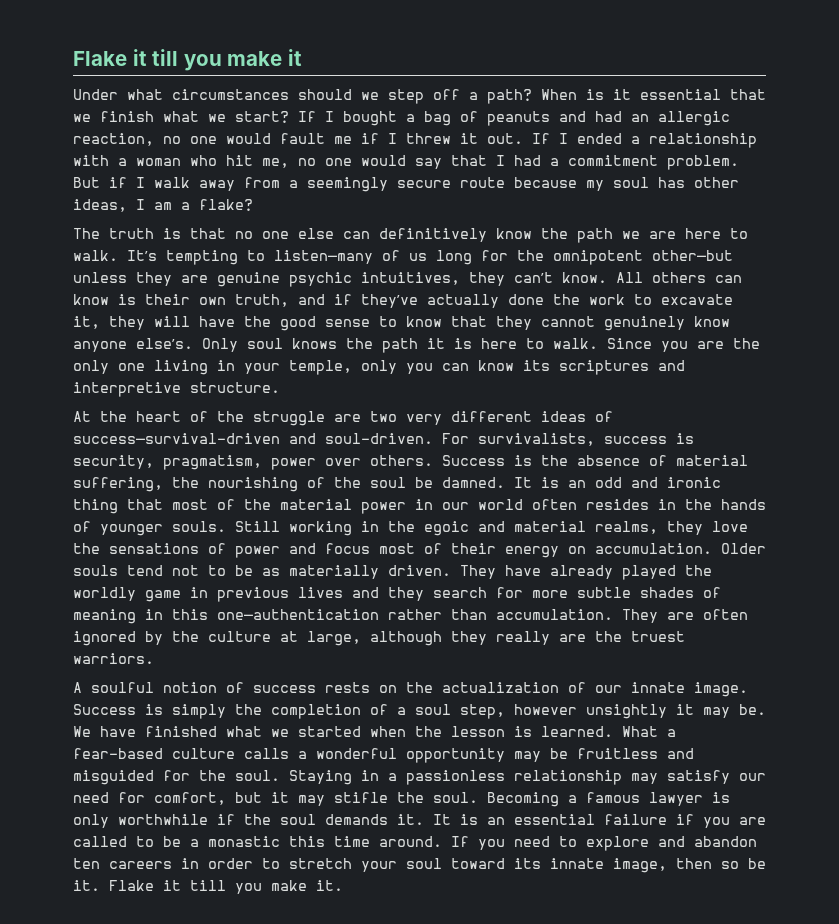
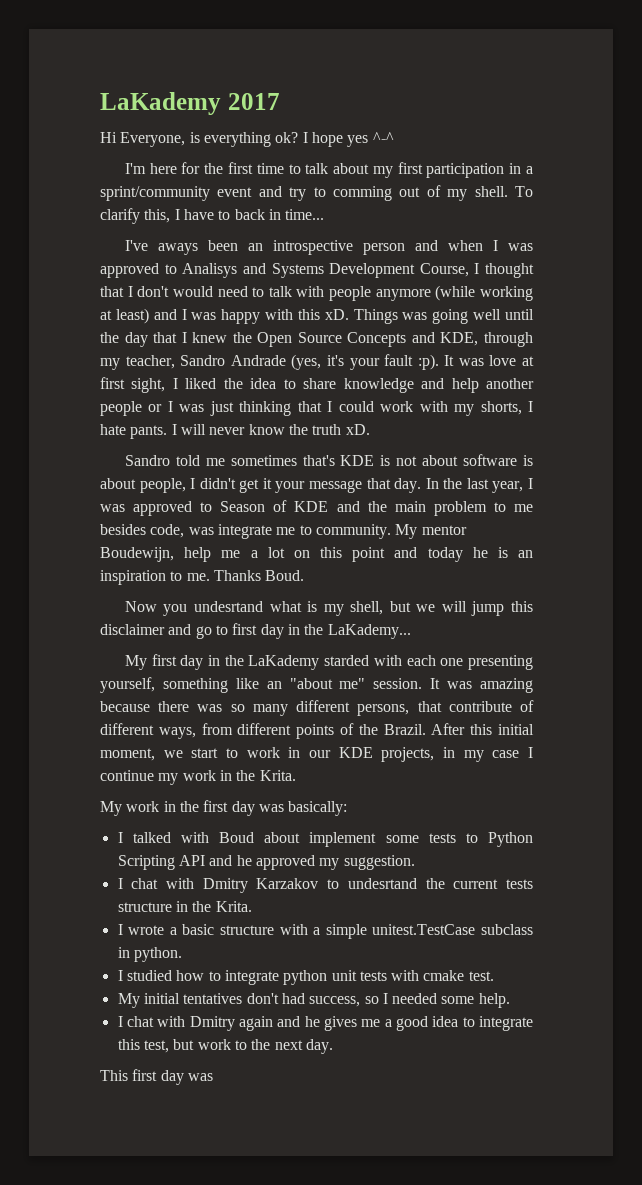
[73,49,302,71] [73,89,766,104] [73,111,730,126] [73,133,757,148] [73,155,739,170] [73,177,739,192] [73,199,253,212] [73,228,748,243] [73,250,733,265] [73,272,742,287] [73,294,733,308] [73,316,730,331] [73,338,760,353] [73,360,685,375] [73,382,280,397] [73,411,613,426] [73,433,694,446] [73,455,748,470] [73,477,721,492] [73,499,766,514] [73,521,748,536] [73,543,766,558] [73,565,712,580] [73,587,721,602] [73,609,748,624] [73,631,685,646] [73,653,154,664] [73,682,748,697] [73,704,766,719] [73,726,676,737] [73,748,694,763] [73,770,766,785] [73,792,730,807] [73,814,766,828] [73,836,757,851] [73,858,766,873] [73,880,343,894] Flake it till you make it // Under what circumstances should we step off a path? When is it essential that we finish what we start? If I bought a bag of peanuts and had an allergic reaction, no one would fault me if I threw it out. If I ended a relationship with a woman who hit me, no one would say that I had a commitment problem. But if I walk away from a seemingly secure route because my soul has other ideas, I am a flake? // The truth is that no one else can definitively know the path we are here to walk. It’s tempting to listen—many of us long for the omnipotent other—but unless they are genuine psychic intuitives, they can’t know. All others can know is their own truth, and if they’ve actually done the work to excavate it, they will have the good sense to know that they cannot genuinely know anyone else’s. Only soul knows the path it is here to walk. Since you are the only one living in your temple, only you can know its scriptures and interpretive structure. // At the heart of the struggle are two very different ideas of success—survival-driven and soul-driven. For survivalists, success is security, pragmatism, power over others. Success is the absence of material suffering, the nourishing of the soul be damned. It is an odd and ironic thing that most of the material power in our world often resides in the hands of younger souls. Still working in the egoic and material realms, they love the sensations of power and focus most of their energy on accumulation. Older souls tend not to be as materially driven. They have already played the worldly game in previous lives and they search for more subtle shades of meaning in this one—authentication rather than accumulation. They are often ignored by the culture at large, although they really are the truest warriors. // A soulful notion of success rests on the actualization of our innate image. Success is simply the completion of a soul step, however unsightly it may be. We have finished what we started when the lesson is learned. What a fear-based culture calls a wonderful opportunity may be fruitless and misguided for the soul. Staying in a passionless relationship may satisfy our need for comfort, but it may stifle the soul. Becoming a famous lawyer is only worthwhile if the soul demands it. It is an essential failure if you are called to be a monastic this time around. If you need to explore and abandon ten careers in order to stretch your soul toward its innate image, then so be it. Flake it till you make it. -> [100,92,280,115] [100,132,394,147] [124,162,533,178] [100,185,533,201] [100,208,325,224] [124,240,534,255] [100,263,534,278] [100,285,533,301] [100,308,534,324] [100,332,534,347] [100,354,534,370] [100,377,534,393] [100,401,533,416] [100,424,370,439] [124,454,534,466] [100,478,533,493] [100,500,534,516] [100,524,467,539] [100,547,533,562] [100,570,305,585] [124,601,534,616] [100,623,411,639] [124,654,534,670] [100,677,534,693] [100,700,534,716] [100,723,535,739] [100,747,533,762] [100,770,296,785] [100,800,348,816] [117,832,533,847] [117,855,415,870] [117,878,533,893] [117,901,252,912] [117,924,533,939] [117,947,182,962] [117,970,494,985] [117,993,510,1008] [117,1016,534,1031] [117,1039,333,1054] [100,1069,213,1085] LaKademy 2017 // Hi Everyone, is everything ok? I hope yes ^-^ // I'm here for the first time to talk about my first participation in a sprint/community event and try to comming out of my shell. To clarify this, I have to back in time... // I've aways been an introspective person and when I was approved to Analisys and Systems Development Course, I thought that I don't would need to talk with people anymore (while working at least) and I was happy with this xD. Things was going well until the day that I knew the Open Source Concepts and KDE, through my teacher, Sandro Andrade (yes, it's your fault :p). It was love at first sight, I liked the idea to share knowledge and help another people or I was just thinking that I could work with my shorts, I hate pants. I will never know the truth xD. // Sandro told me sometimes that's KDE is not about software is about people, I didn't get it your message that day. In the last year, I was approved to Season of KDE and the main problem to me besides code, was integrate me to community. My mentor Boudewijn, help me a lot on this point and today he is an inspiration to me. Thanks Boud. // Now you undesrtand what is my shell, but we will jump this disclaimer and go to first day in the LaKademy... // My first day in the LaKademy starded with each one presenting yourself, something like an "about me" session. It was amazing because there was so many different persons, that contribute of different ways, from different points of the Brazil. After this initial moment, we start to work in our KDE projects, in my case I continue my work in the Krita. // My work in the first day was basically: // I talked with Boud about implement some tests to Python Scripting API and he approved my suggestion. // I chat with Dmitry Karzakov to undesrtand the current tests structure in the Krita. // I wrote a basic structure with a simple unitest.TestCase subclass in python. // I studied how to integrate python unit tests with cmake test. // My initial tentatives don't had success, so I needed some help. // I chat with Dmitry again and he gives me a good idea to integrate this test, but work to the next day. // This first day was

